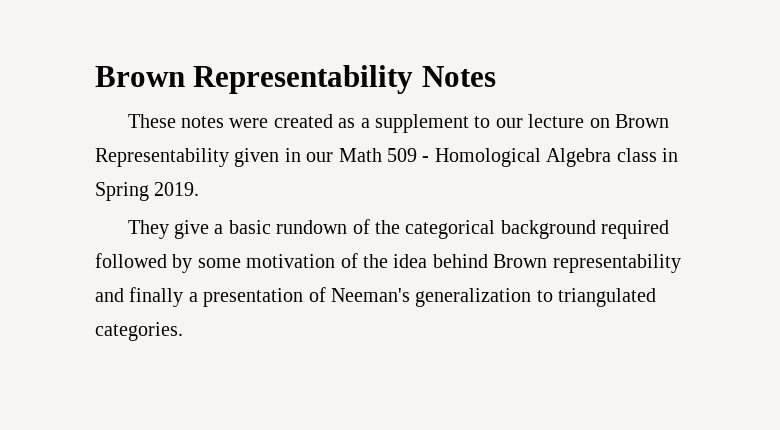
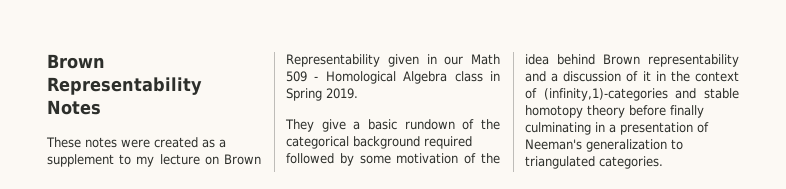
[495,118,523,128] our -> [136,156,155,167] my
[129,287,184,307] finally -> [551,71,739,82] [525,88,739,101] [525,105,704,118] [525,122,605,135] a discussion of it in the context of (infinity,1)-categories and stable homotopy theory before finally culminating in

